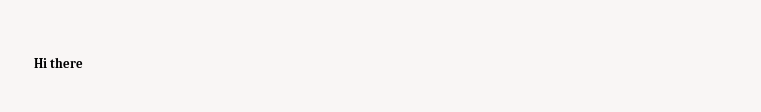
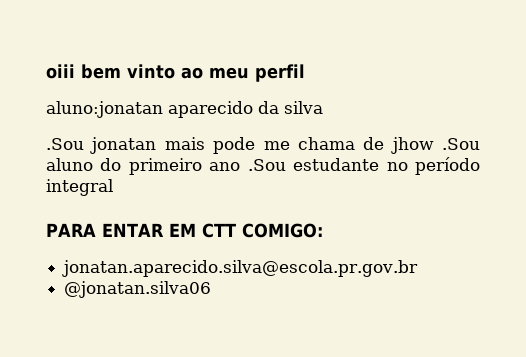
[34,57,84,68] Hi there -> [46,64,305,82] [46,101,323,118] [46,137,480,154] [46,157,480,175] [46,179,113,196] [46,223,323,238] [62,260,419,277] [64,281,212,298] oiii bem vinto ao meu perfil // aluno:jonatan aparecido da silva // .Sou jonatan mais pode me chama de jhow .Sou aluno do primeiro ano .Sou estudante no período integral // PARA ENTAR EM CTT COMIGO: // jonatan.aparecido.silva@escola.pr.gov.br // @jonatan.silva06

